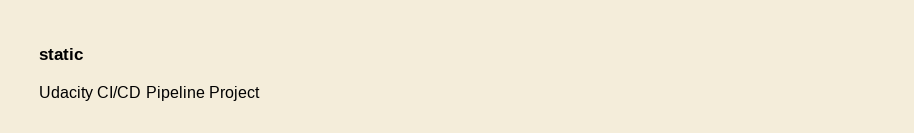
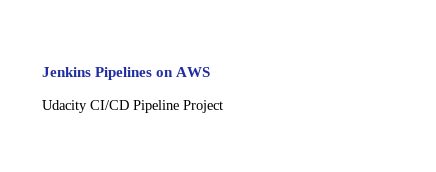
[39,48,83,60] static -> [42,67,211,80] Jenkins Pipelines on AWS

